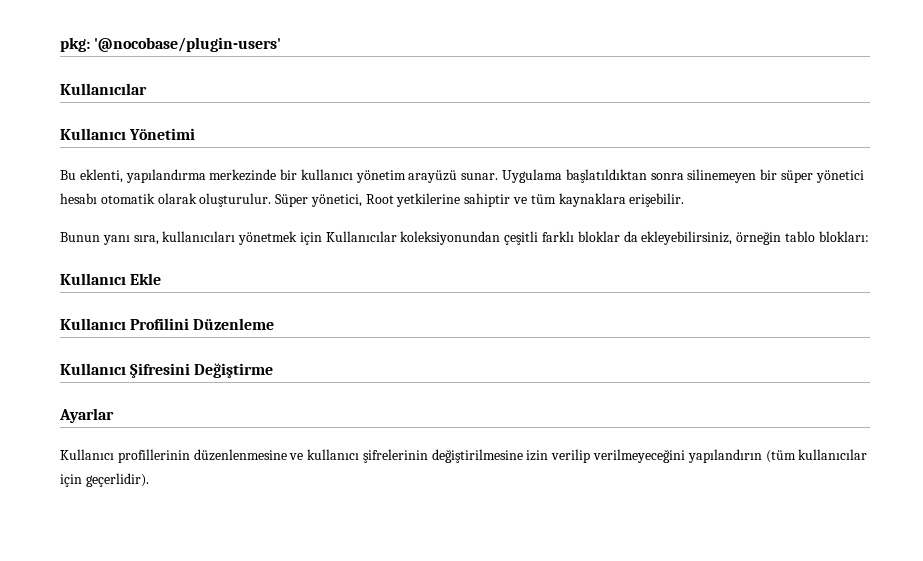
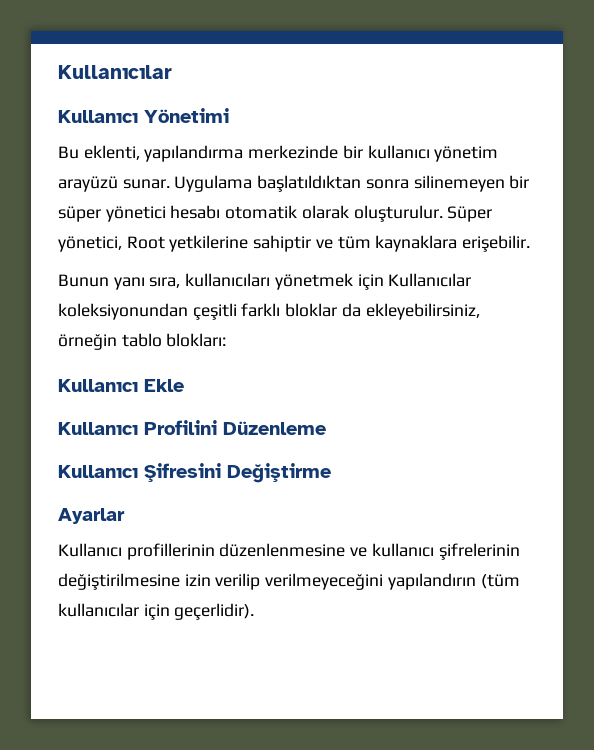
[60,37,282,52] pkg: '@nocobase/plugin-users' // -> (58, 72) none

